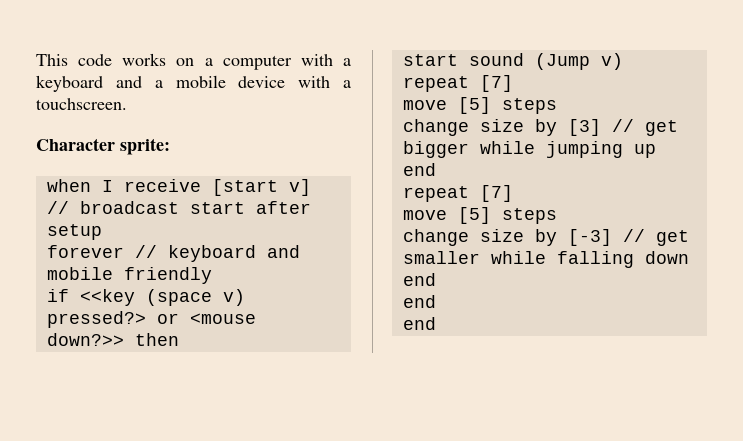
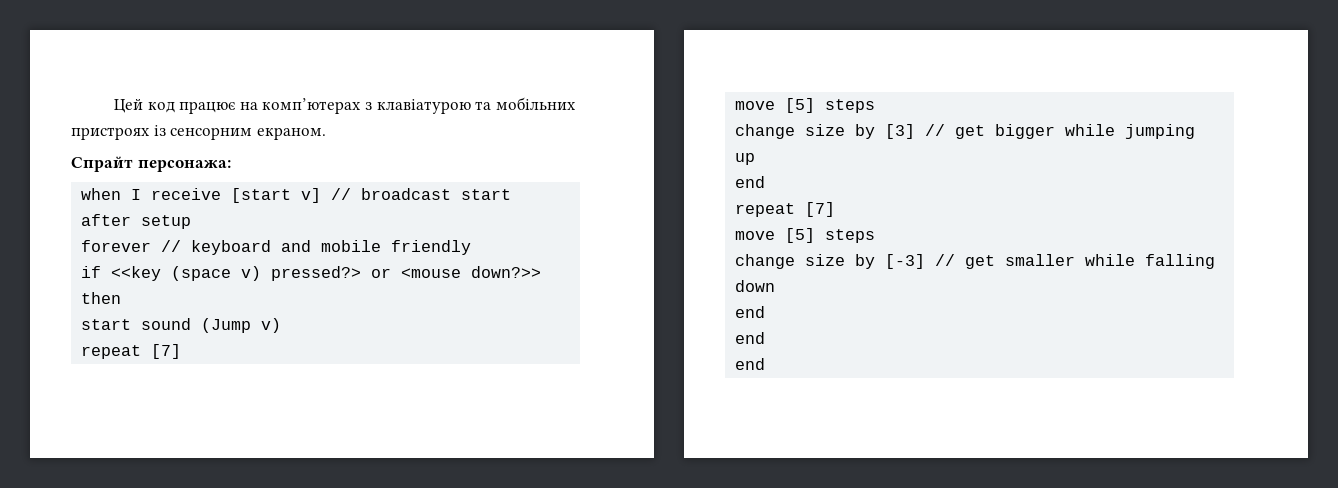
[36,53,351,70] [36,75,351,92] [36,98,127,110] [36,138,170,155] This code works on a computer with a keyboard and a mobile device with a touchscreen. // Character sprite: -> [113,97,576,114] [71,125,326,140] [71,156,231,172] Цей код працює на комп’ютерах з клавіатурою та мобільних пристроях із сенсорним екраном. // Спрайт персонажа:

